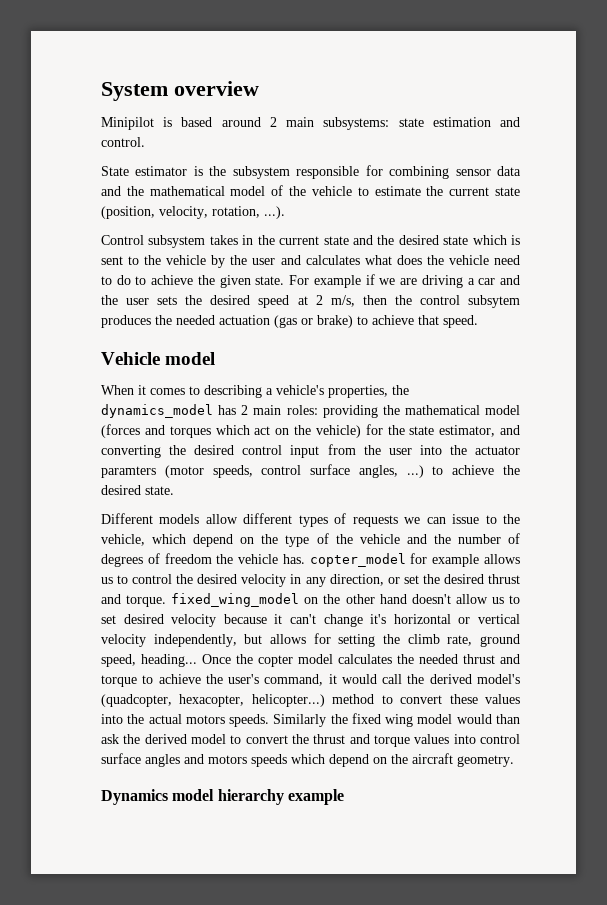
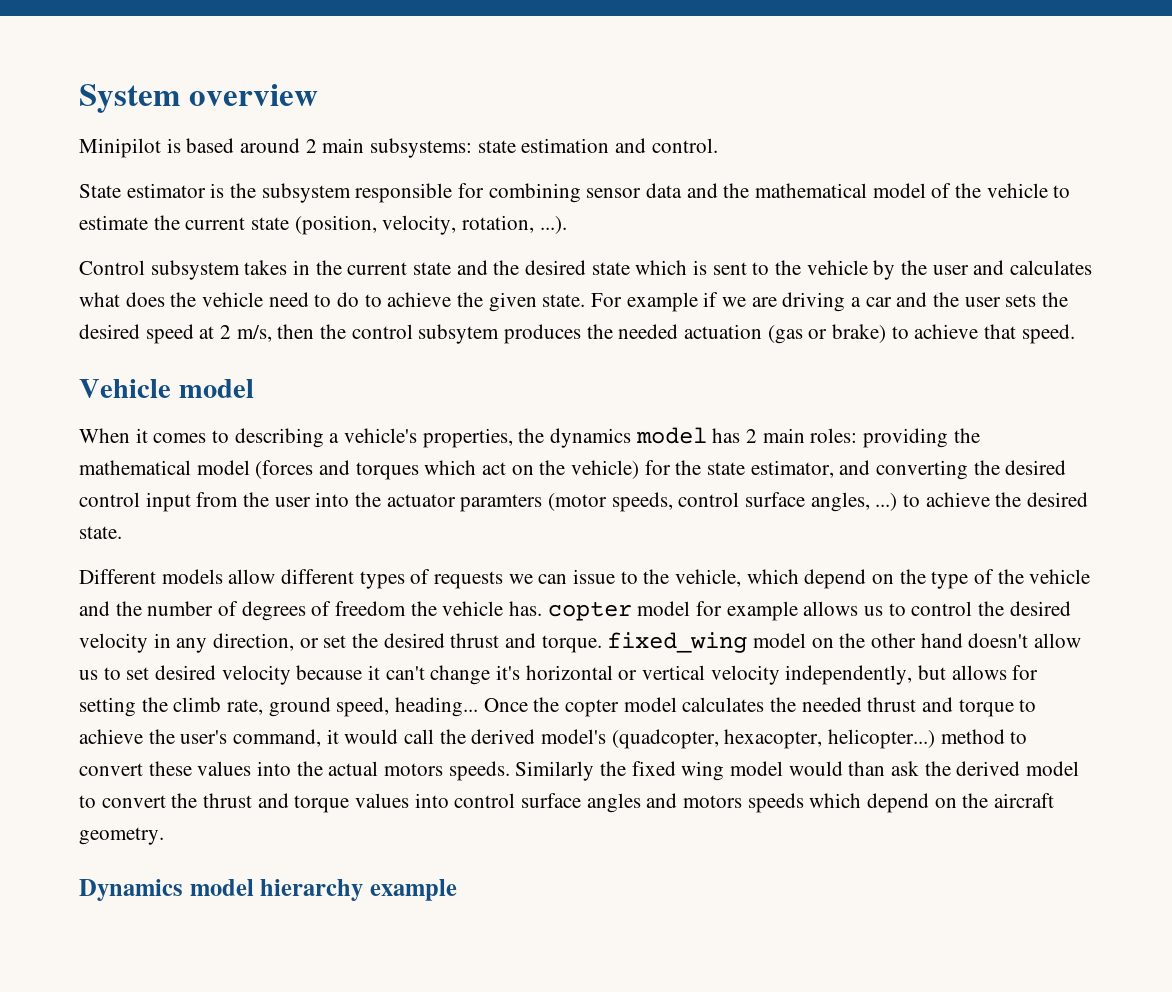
[101,404,213,418] dynamics_model -> [550,427,707,448] dynamics model
[309,553,406,567] copter_model -> [547,601,691,621] copter model
[171,593,300,607] fixed_wing_model -> [607,632,807,653] fixed_wing model

